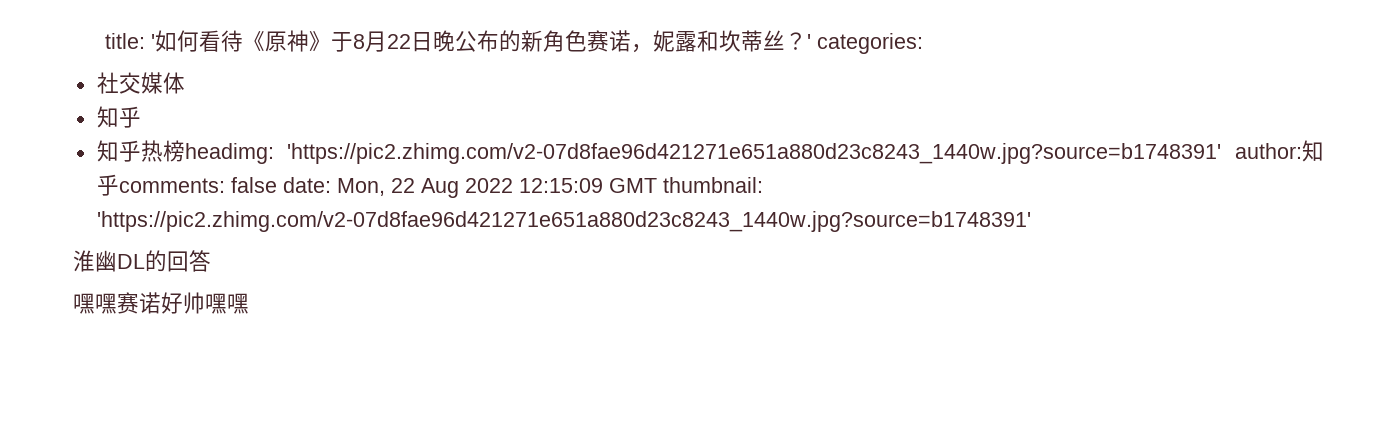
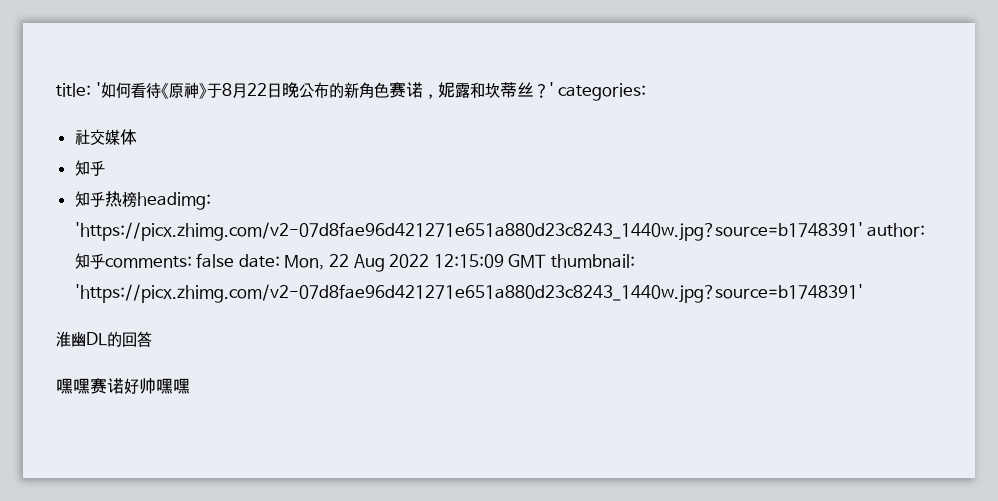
[287,143,1222,164] 'https://pic2.zhimg.com/v2-07d8fae96d421271e651a880d23c8243_1440w.jpg?source=b1748391' -> [74,222,863,241] 'https://picx.zhimg.com/v2-07d8fae96d421271e651a880d23c8243_1440w.jpg?source=b1748391'
[96,211,1031,232] 'https://pic2.zhimg.com/v2-07d8fae96d421271e651a880d23c8243_1440w.jpg?source=b1748391' -> [74,284,863,303] 'https://picx.zhimg.com/v2-07d8fae96d421271e651a880d23c8243_1440w.jpg?source=b1748391'

